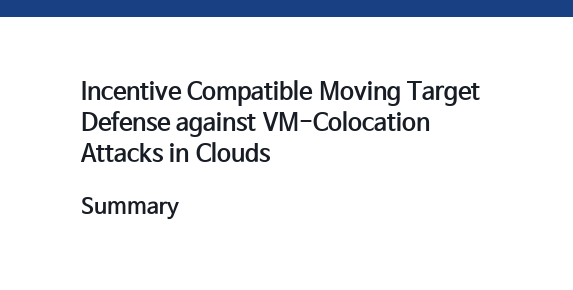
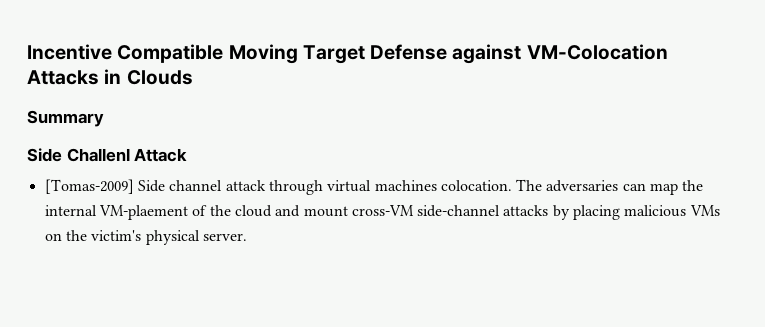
(179, 208) none -> [27,148,188,162] [44,179,704,195] [44,205,720,220] [44,230,247,245] // Side Challenl Attack // [Tomas-2009] Side channel attack through virtual machines colocation. The adversaries can map the internal VM-plaement of the cloud and mount cross-VM side-channel attacks by placing malicious VMs on the victim's physical server.

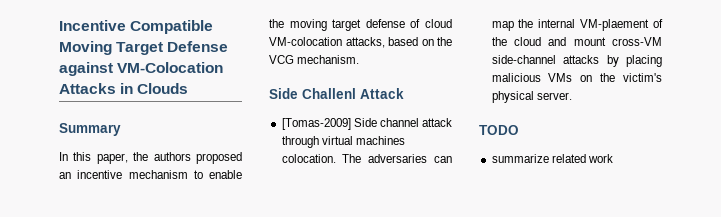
(104, 118) none -> [59,152,243,164] [59,170,242,179] [269,19,452,31] [269,37,452,48] [269,55,360,64] // In this paper, the authors proposed an incentive mechanism to enable the moving target defense of cloud VM-colocation attacks, based on the VCG mechanism.
(247, 237) none -> [479,125,519,135] [491,154,613,163] // TODO // summarize related work

